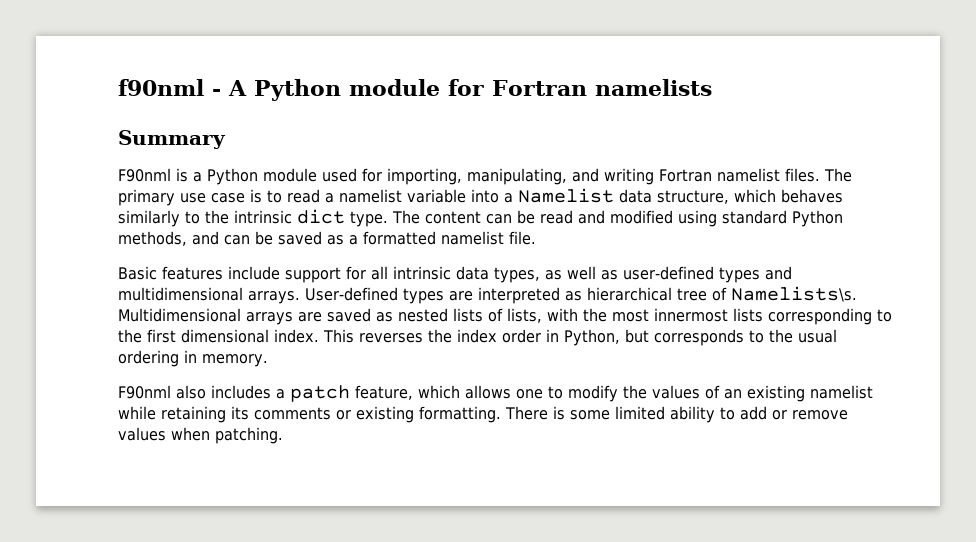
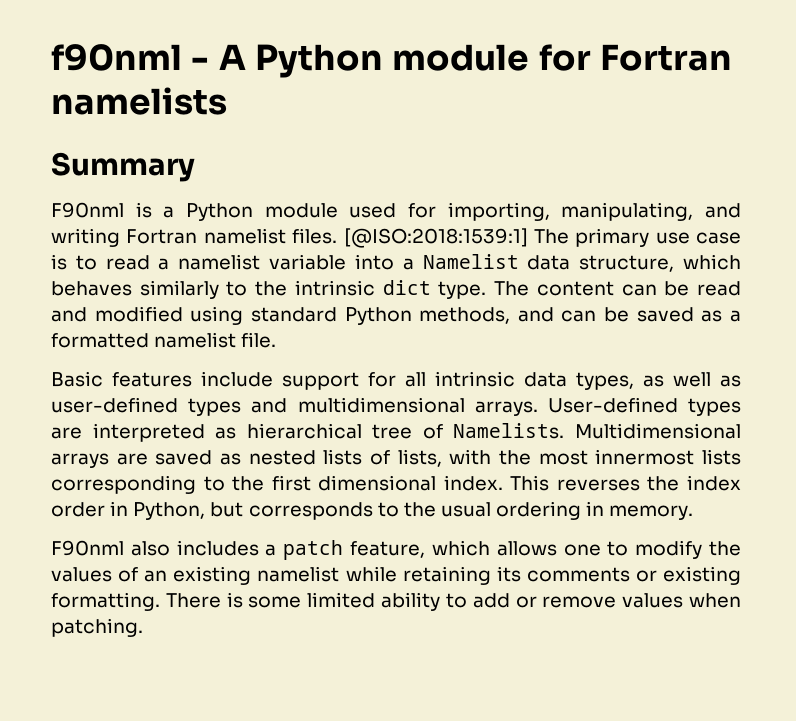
(820, 175) none -> [343,228,528,248] [@ISO:2018:1539:1]
[730,286,857,302] Namelists\s. -> [453,423,565,439] Namelists.

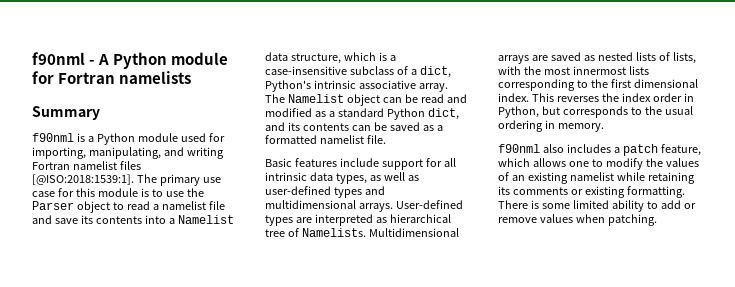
[51,202,124,218] F90nml -> [32,133,74,142] f90nml
[292,228,528,248] files. [@ISO:2018:1539:1] -> [119,161,141,170] [32,174,134,185] files [@ISO:2018:1539:1].
[51,254,347,270] is to read a namelist variable -> [57,188,204,197] [32,201,225,213] [32,215,142,224] for this module is to use the Parser object to read a namelist file and save its contents
[51,280,614,299] behaves similarly to the intrinsic dict type. The content -> [378,52,396,61] [265,66,451,78] [265,80,448,92] [265,94,380,106] is a case-insensitive subclass of a dict, Python's intrinsic associative array. The Namelist object
[190,306,554,325] using standard Python methods, and -> [314,108,459,120] [265,122,349,131] as a standard Python dict, and its contents
[51,540,124,556] F90nml -> [498,144,540,153] f90nml

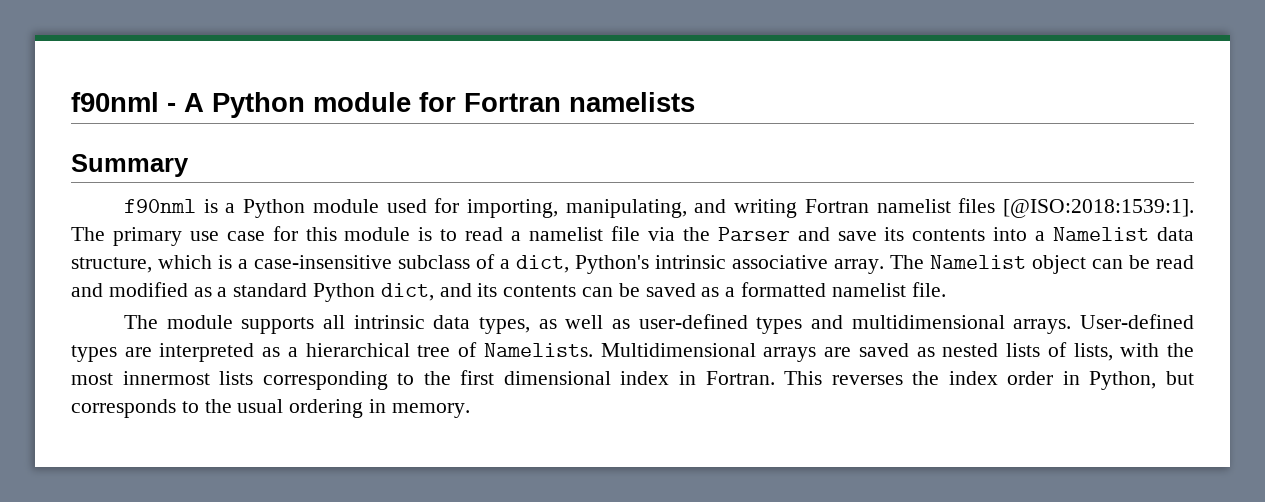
[165,188,204,197] [32,201,124,213] use the Parser object to -> (458, 235) none
(225, 205) none -> [647,227,790,241] via the Parser
[265,158,442,170] Basic features include support for -> [124,315,315,334] The module supports
(387, 220) none -> [287,347,298,357] a
[498,93,529,102] index. -> [620,371,775,385] index in Fortran.
[498,144,701,156] [498,158,699,170] [498,172,695,184] [498,186,685,198] [498,200,696,212] [498,214,657,226] // f90nml also includes a patch feature, which allows one to modify the values of an existing namelist while retaining its comments or existing formatting. There is some limited ability to add or remove values when patching. -> (470, 410) none

